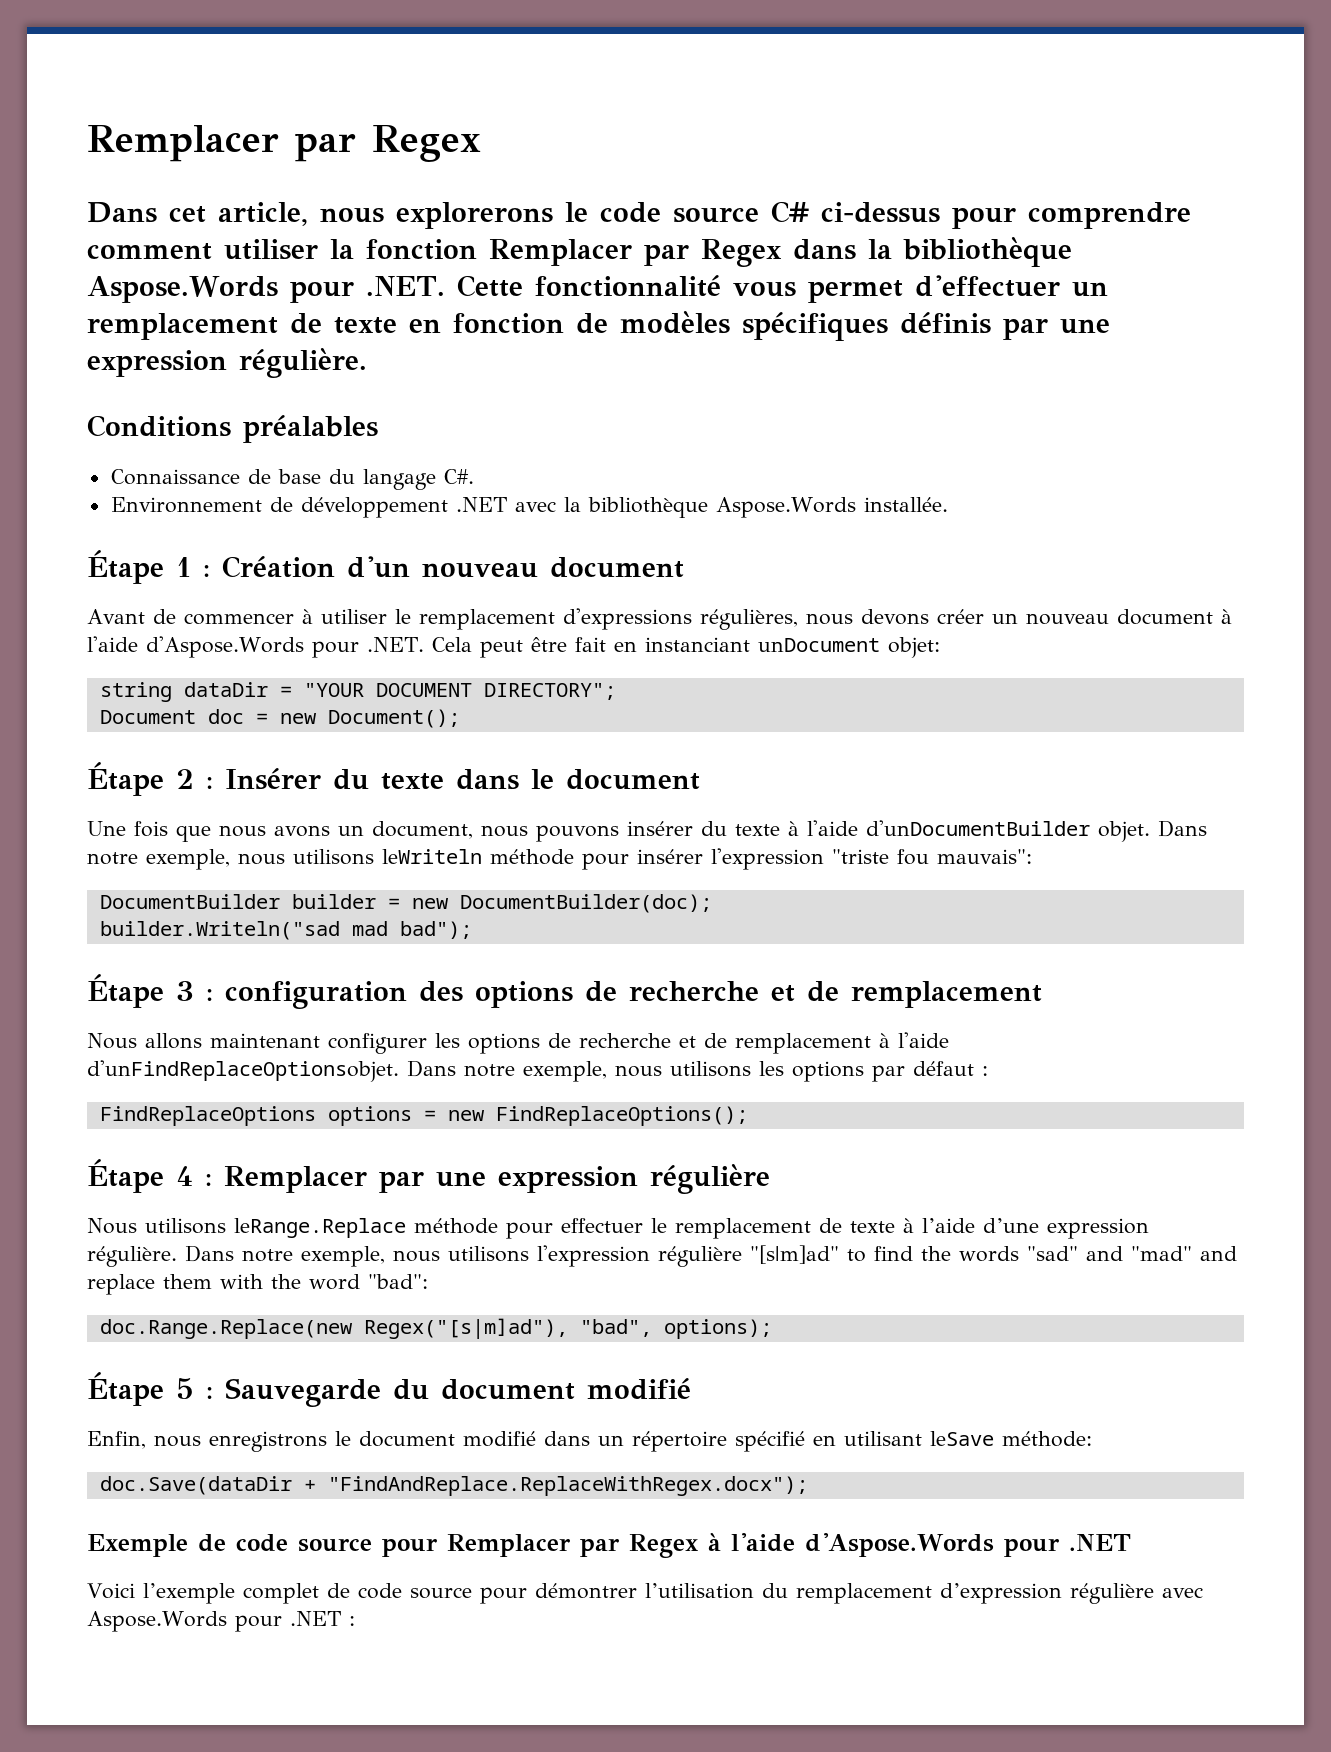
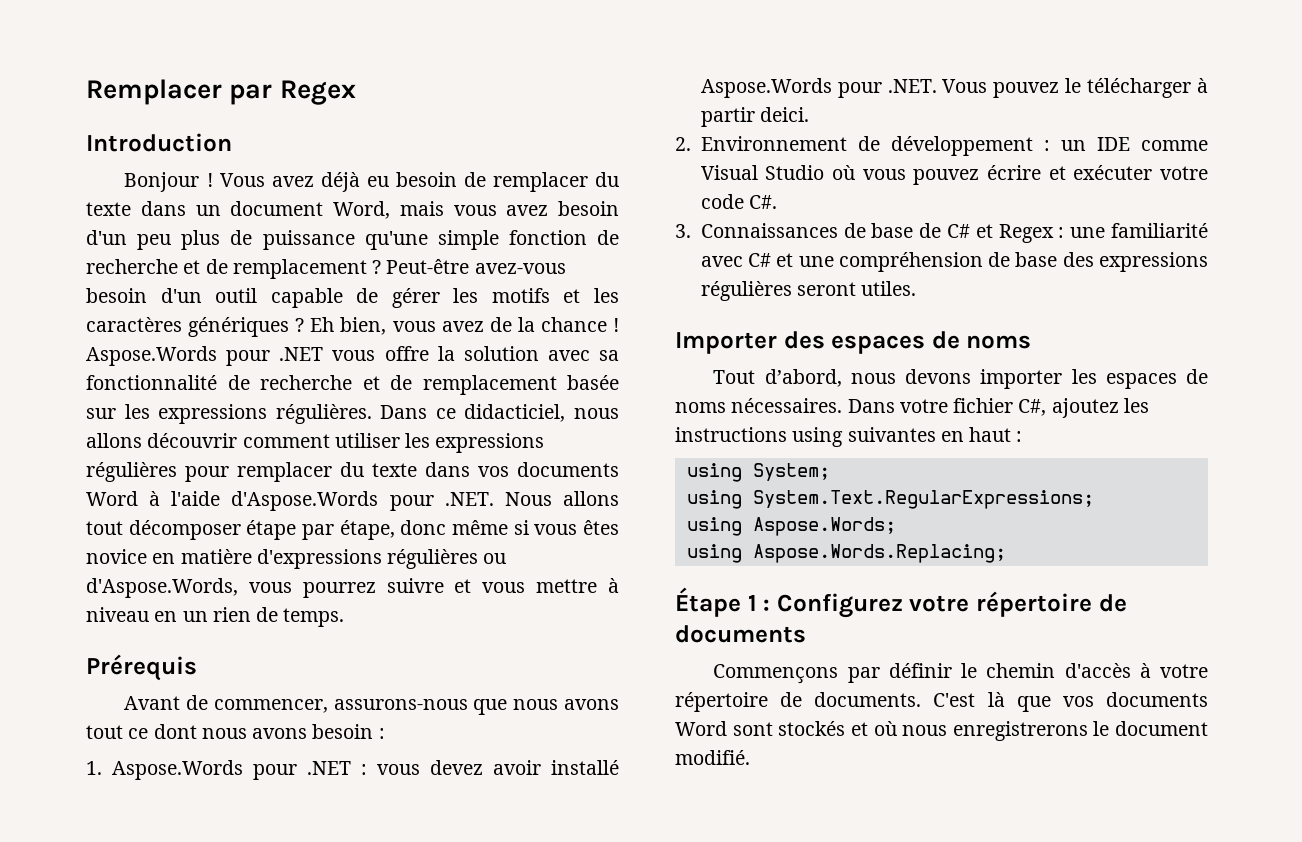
[87,201,1191,229] [87,237,1072,267] [87,275,1108,303] [87,311,1110,341] [87,348,367,378] [87,415,378,443] [110,469,474,490] [110,497,948,518] [87,550,684,584] [87,608,1213,630] Dans cet article, nous explorerons le code source C# ci-dessus pour comprendre comment utiliser la fonction Remplacer par Regex dans la bibliothèque Aspose.Words pour .NET. Cette fonctionnalité vous permet d'effectuer un remplacement de texte en fonction de modèles spécifiques définis par une expression régulière. // Conditions préalables // Connaissance de base du langage C#. // Environnement de développement .NET avec la bibliothèque Aspose.Words installée. // Étape 1 : Création d'un nouveau document // Avant de commencer à utiliser le remplacement d'expressions régulières, nous devons créer un nouveau document -> [86,133,232,152] [124,172,619,192] [86,201,619,219] [86,230,619,250] [86,259,566,279] [86,288,619,308] [86,317,620,337] [86,346,619,366] [86,375,619,395] [86,404,619,424] [86,433,545,453] [86,462,619,482] [86,491,138,506] Introduction // Bonjour ! Vous avez déjà eu besoin de remplacer du texte dans un document Word, mais vous avez besoin d'un peu plus de puissance qu'une simple fonction de recherche et de remplacement ? Peut-être avez-vous besoin d'un outil capable de gérer les motifs et les caractères génériques ? Eh bien, vous avez de la chance ! Aspose.Words pour .NET vous offre la solution avec sa fonctionnalité de recherche et de remplacement basée sur les expressions régulières. Dans ce didacticiel, nous allons découvrir comment utiliser les expressions régulières pour remplacer du texte dans vos documents Word
[431,637,940,658] [99,682,616,702] [99,709,460,728] [87,762,700,796] [87,820,1207,842] [87,848,1032,870] [99,894,712,913] [99,921,472,940] [87,974,1042,1009] [87,1032,949,1054] [87,1060,988,1082] [99,1106,748,1126] [87,1159,770,1194] [87,1218,1149,1239] [87,1245,1237,1267] [87,1274,428,1295] [99,1318,772,1339] [87,1372,691,1407] [87,1431,1092,1452] [99,1476,808,1496] [87,1533,1131,1558] [87,1583,1203,1604] [87,1611,355,1632] Cela peut être fait en instanciant unDocument objet: // string dataDir = "YOUR DOCUMENT DIRECTORY"; // Document doc = new Document(); // Étape 2 : Insérer du texte dans le document // Une fois que nous avons un document, nous pouvons insérer du texte à l'aide d'unDocumentBuilder objet. Dans notre exemple, nous utilisons leWriteln méthode pour insérer l'expression "triste fou mauvais": // DocumentBuilder builder = new DocumentBuilder(doc); // builder.Writeln("sad mad bad"); // Étape 3 : configuration des options de recherche et de remplacement // Nous allons maintenant configurer les options de recherche et de remplacement à l'aide d'unFindReplaceOptionsobjet. Dans notre exemple, nous utilisons les options par défaut : // FindReplaceOptions options = new FindReplaceOptions(); // Étape 4 : Remplacer par une expression régulière // Nous utilisons leRange.Replace méthode pour effectuer le remplacement de texte à l’aide d’une expression régulière. Dans notre exemple, nous utilisons l'expression régulière "[s|m]ad" to find the words "sad" and "mad" and replace them with the word "bad": // doc.Range.Replace(new Regex("[s|m]ad"), "bad", options); // Étape 5 : Sauvegarde du document modifié // Enfin, nous enregistrons le document modifié dans un répertoire spécifié en utilisant leSave méthode: // doc.Save(dataDir + "FindAndReplace.ReplaceWithRegex.docx"); // Exemple de code source pour Remplacer par Regex à l'aide d'Aspose.Words pour .NET // Voici l’exemple complet de code source pour démontrer l’utilisation du remplacement d’expression régulière avec Aspose.Words pour .NET : -> [504,491,620,506] [86,520,619,540] [86,549,507,569] [86,578,619,598] [86,607,345,627] [86,654,197,681] [124,695,619,715] [86,724,385,739] [86,760,619,780] [700,78,1208,98] [700,107,810,127] [675,136,1208,156] [700,165,1208,185] [700,194,778,209] [675,223,1208,243] [700,252,1208,272] [700,281,917,301] [675,331,1032,354] [713,369,1208,389] [675,398,1149,418] [675,427,1023,447] [686,463,830,482] [686,490,1094,509] [686,517,896,536] [686,544,1006,563] [675,587,1127,618] [675,625,806,643] [713,663,1208,684] [675,692,1208,712] [675,721,1208,741] [675,750,750,765] Nous allons tout décomposer étape par étape, donc même si vous êtes novice en matière d'expressions régulières ou d'Aspose.Words, vous pourrez suivre et vous mettre à niveau en un rien de temps. // Prérequis // Avant de commencer, assurons-nous que nous avons tout ce dont nous avons besoin : // 1. Aspose.Words pour .NET : vous devez avoir installé Aspose.Words pour .NET. Vous pouvez le télécharger à partir deici. // 2. Environnement de développement : un IDE comme Visual Studio où vous pouvez écrire et exécuter votre code C#. // 3. Connaissances de base de C# et Regex : une familiarité avec C# et une compréhension de base des expressions régulières seront utiles. // Importer des espaces de noms // Tout d’abord, nous devons importer les espaces de noms nécessaires. Dans votre fichier C#, ajoutez les instructions using suivantes en haut : // using System; // using System.Text.RegularExpressions; // using Aspose.Words; // using Aspose.Words.Replacing; // Étape 1 : Configurez votre répertoire de documents // Commençons par définir le chemin d'accès à votre répertoire de documents. C'est là que vos documents Word sont stockés et où nous enregistrerons le document modifié.

